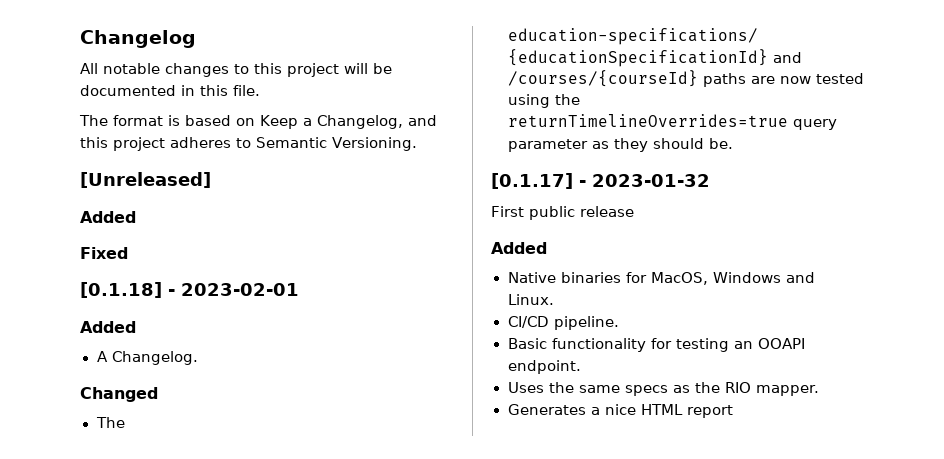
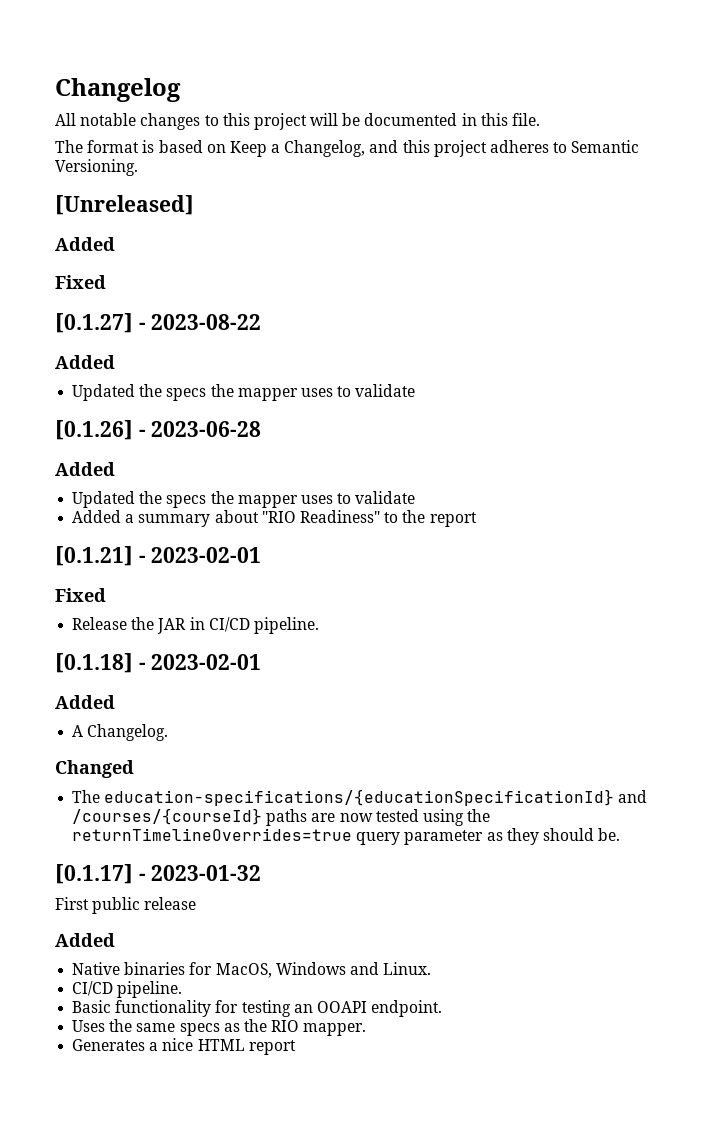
(128, 253) none -> [55,313,262,333] [55,355,115,369] [72,384,416,401] [55,420,262,440] [55,462,115,476] [72,491,416,508] [72,510,477,527] [55,546,262,566] [55,588,106,602] [72,617,319,634] // [0.1.27] - 2023-08-22 // Added // Updated the specs the mapper uses to validate // [0.1.26] - 2023-06-28 // Added // Updated the specs the mapper uses to validate // Added a summary about "RIO Readiness" to the report // [0.1.21] - 2023-02-01 // Fixed // Release the JAR in CI/CD pipeline.

